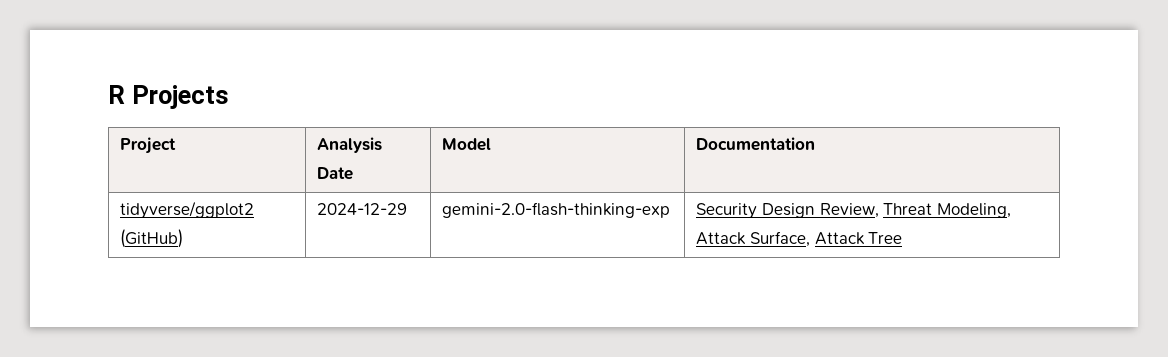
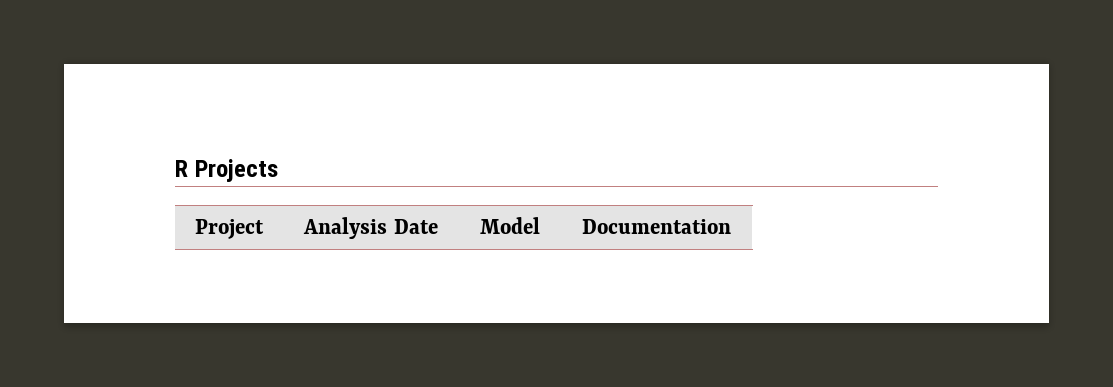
[120,201,255,219] [120,229,184,248] [317,203,408,215] [442,202,671,218] [696,203,1011,219] [696,231,903,247] // tidyverse/ggplot2 (GitHub) | 2024-12-29 | gemini-2.0-flash-thinking-exp | Security Design Review, Threat Modeling, Attack Surface, Attack Tree -> (732, 226) none

